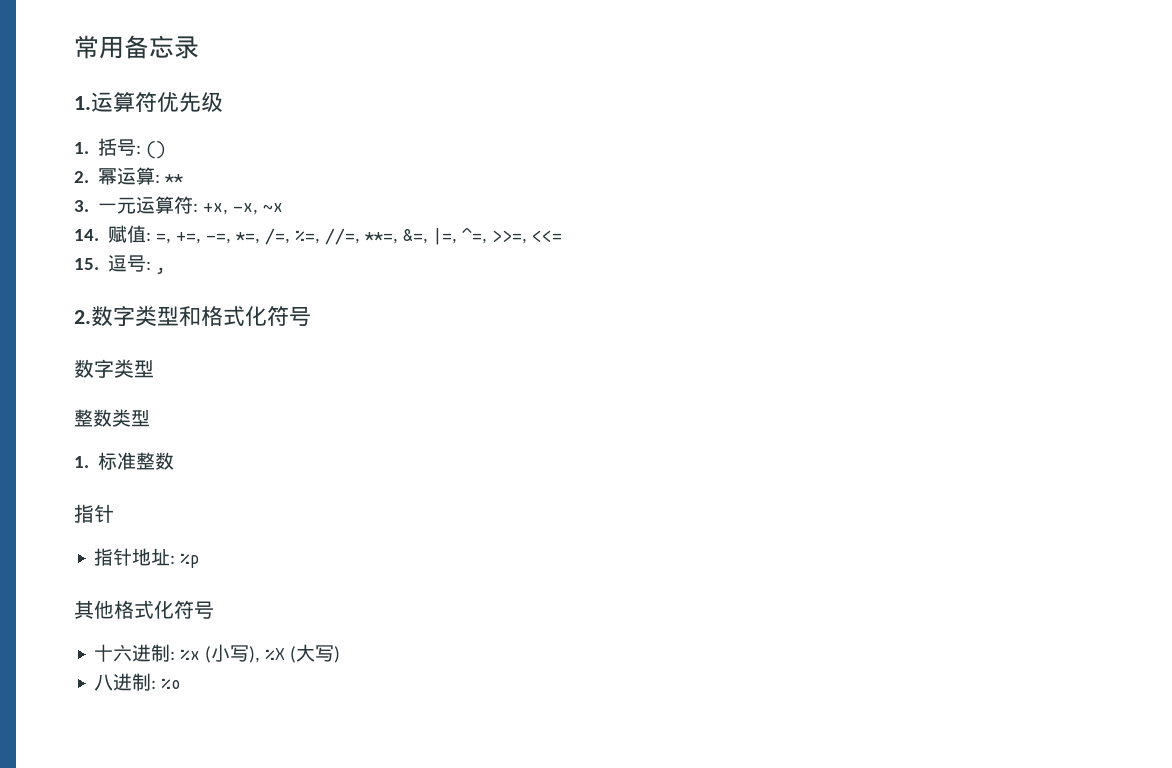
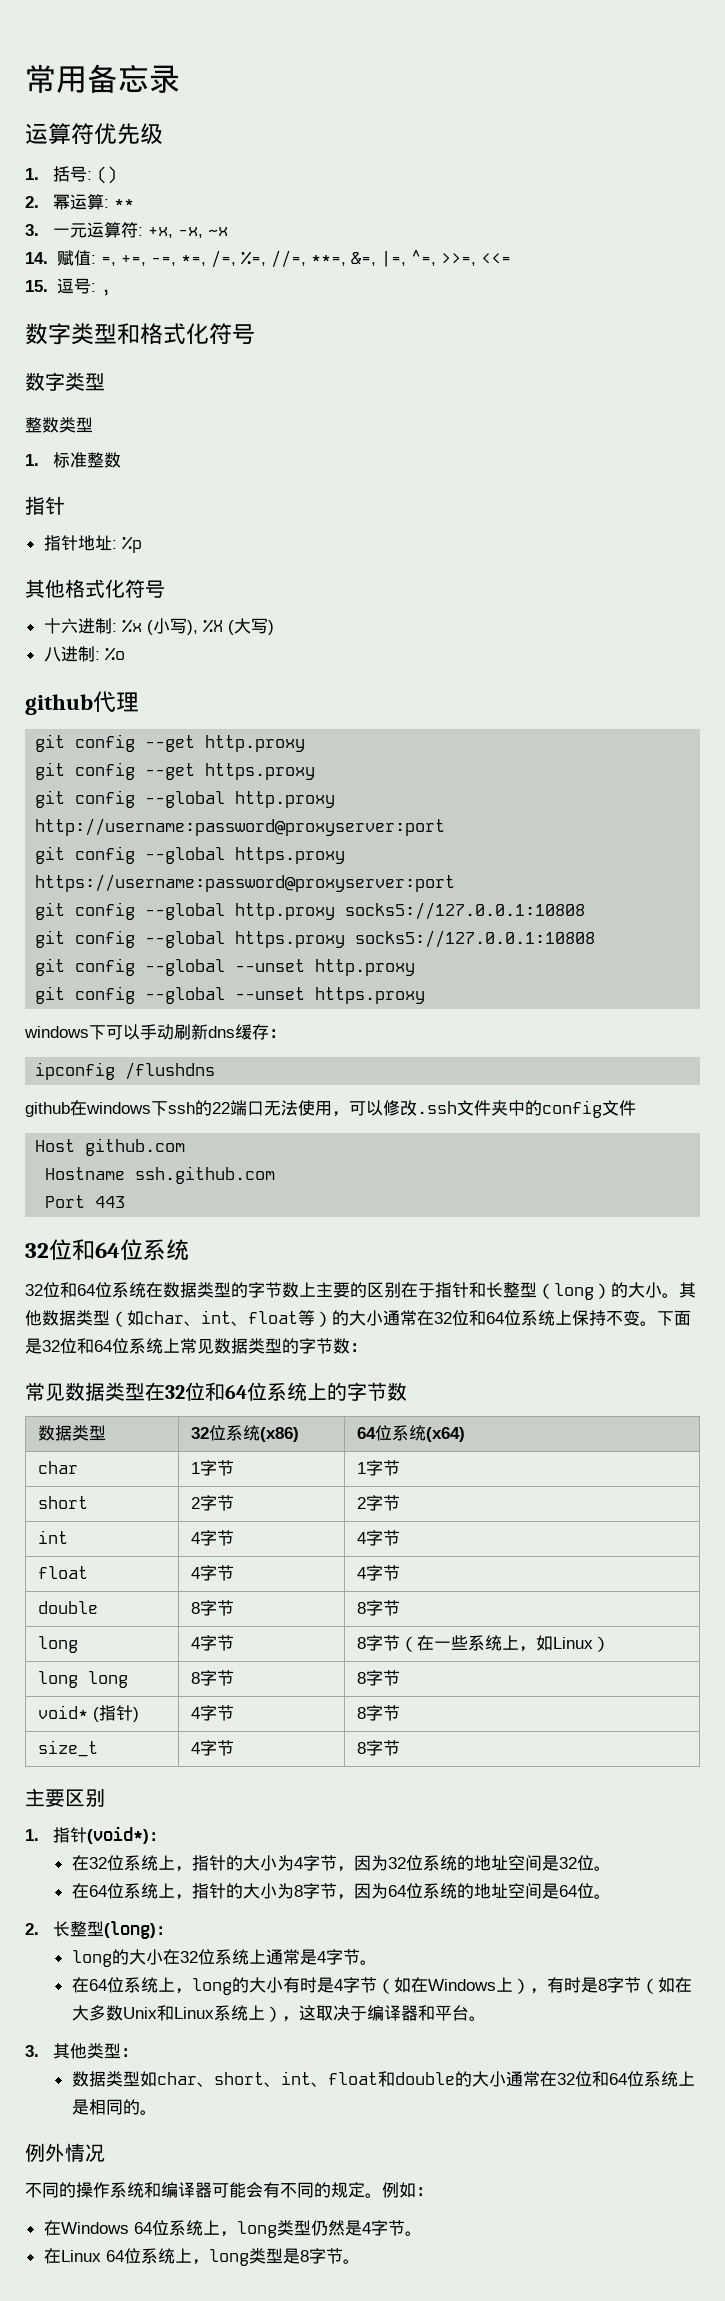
[74,96,91,110] 1. -> (180, 79) none
[74,310,91,324] 2. -> (111, 292) none
(182, 683) none -> [25,691,139,715] [35,734,306,752] [35,762,316,780] [35,790,336,808] [35,818,446,836] [35,846,346,864] [35,874,456,892] [35,902,586,920] [35,930,596,948] [35,958,416,976] [35,986,426,1004] [24,1024,286,1040] [35,1062,216,1080] [25,1100,636,1118] [35,1138,186,1156] [45,1166,276,1184] [45,1195,126,1208] [25,1239,189,1261] [25,1282,696,1300] [25,1310,691,1327] [25,1338,367,1354] [25,1382,407,1401] [38,1425,107,1441] [191,1425,300,1442] [357,1425,466,1442] [38,1461,79,1474] [191,1460,235,1476] [357,1460,401,1476] [38,1496,89,1509] [191,1495,235,1511] [357,1495,401,1511] [38,1530,69,1544] [191,1530,235,1546] [357,1530,401,1546] [38,1566,89,1579] [191,1565,235,1581] [357,1565,401,1581] [38,1601,99,1614] [191,1600,235,1616] [357,1600,401,1616] [38,1636,79,1653] [191,1635,235,1651] [357,1635,611,1652] [38,1671,129,1688] [191,1670,235,1686] [357,1670,401,1686] [38,1705,140,1722] [191,1705,235,1721] [357,1705,401,1721] [38,1740,99,1757] [191,1740,235,1756] [357,1740,401,1756] [25,1788,105,1807] [25,1826,167,1844] [71,1855,611,1872] [71,1883,611,1900] [25,1921,174,1939] [71,1949,377,1967] [71,1977,692,1995] [71,2005,486,2022] [25,2043,139,2059] [71,2071,695,2087] [71,2099,157,2115] [25,2143,105,2162] [25,2182,433,2198] [43,2220,422,2238] [43,2248,360,2266] // github代理 // git config --get http.proxy // git config --get https.proxy // git config --global http.proxy http://username:password@proxyserver:port // git config --global https.proxy https://username:password@proxyserver:port // git config --global http.proxy socks5://127.0.0.1:10808 // git config --global https.proxy socks5://127.0.0.1:10808 // git config --global --unset http.proxy // git config --global --unset https.proxy // windows下可以手动刷新dns缓存： // ipconfig /flushdns // github在windows下ssh的22端口无法使用，可以修改.ssh文件夹中的config文件 // Host github.com // Hostname ssh.github.com // Port 443 // 32位和64位系统 // 32位和64位系统在数据类型的字节数上主要的区别在于指针和长整型（long）的大小。其他数据类型（如char、int、float等）的大小通常在32位和64位系统上保持不变。下面是32位和64位系统上常见数据类型的字节数： // 常见数据类型在32位和64位系统上的字节数 // 数据类型 | 32位系统(x86) | 64位系统(x64) // char | 1字节 | 1字节 // short | 2字节 | 2字节 // int | 4字节 | 4字节 // float | 4字节 | 4字节 // double | 8字节 | 8字节 // long | 4字节 | 8字节（在一些系统上，如Linux） // long long | 8字节 | 8字节 // void* (指针) | 4字节 | 8字节 // size_t | 4字节 | 8字节 // 主要区别 // 1.指针(void*)： // 在32位系统上，指针的大小为4字节，因为32位系统的地址空间是32位。 // 在64位系统上，指针的大小为8字节，因为64位系统的地址空间是64位。 // 2.长整型(long)： // long的大小在32位系统上通常是4字节。 // 在64位系统上，long的大小有时是4字节（如在Windows上），有时是8字节（如在大多数Unix和Linux系统上），这取决于编译器和平台。 // 3.其他类型： // 数据类型如char、short、int、float和double的大小通常在32位和64位系统上是相同的。 // 例外情况 // 不同的操作系统和编译器可能会有不同的规定。例如： // 在Windows 64位系统上，long类型仍然是4字节。 // 在Linux 64位系统上，long类型是8字节。

